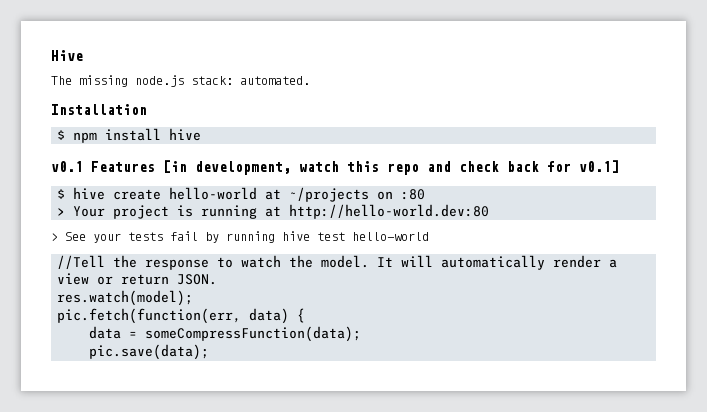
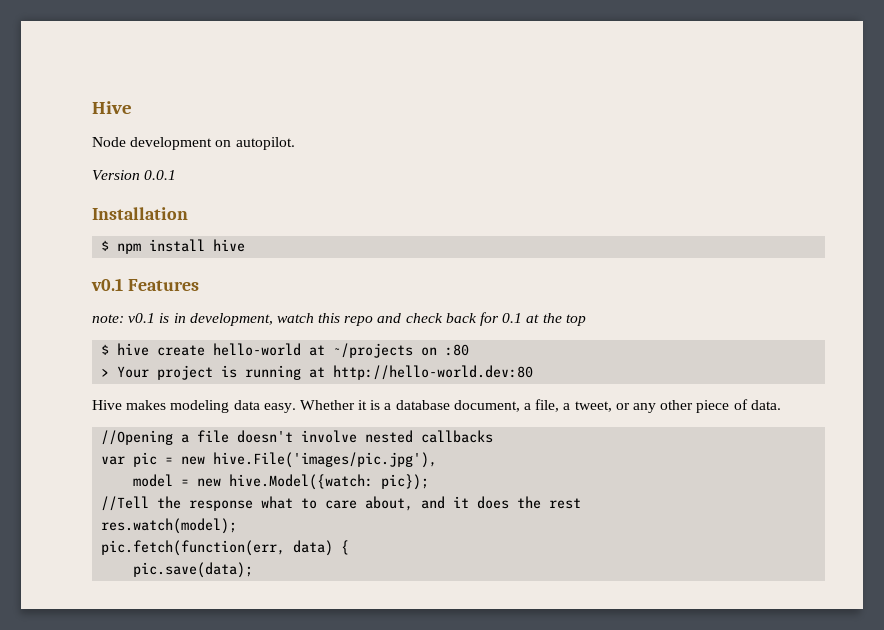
[51,75,310,87] The missing node.js stack: automated. -> [92,137,295,150] [92,170,177,180] Node development on autopilot. // Version 0.0.1
[163,160,187,173] [in -> [92,313,186,323] // note: v0.1 is in
[579,160,619,173] v0.1] -> [502,313,586,326] 0.1 at the top
[51,231,429,243] [57,255,618,270] [57,273,218,285] > See your tests fail by running hive test hello-world // //Tell the response to watch the model. It will automatically render a view or return JSON. -> [92,399,781,413] [101,430,494,445] [101,452,438,468] [133,474,430,490] [101,496,582,511] Hive makes modeling data easy. Whether it is a database document, a file, a tweet, or any other piece of data. // //Opening a file doesn't involve nested callbacks // var pic = new hive.File('images/pic.jpg'), // model = new hive.Model({watch: pic}); // //Tell the response what to care about, and it does the rest
[89,326,362,342] // data = someCompressFunction(data); -> (350, 547) none

